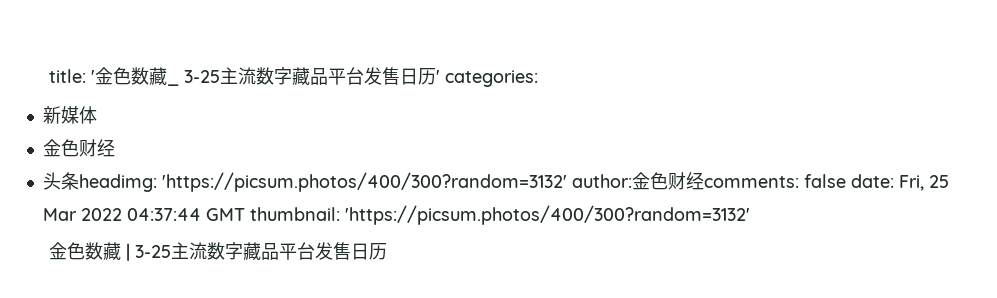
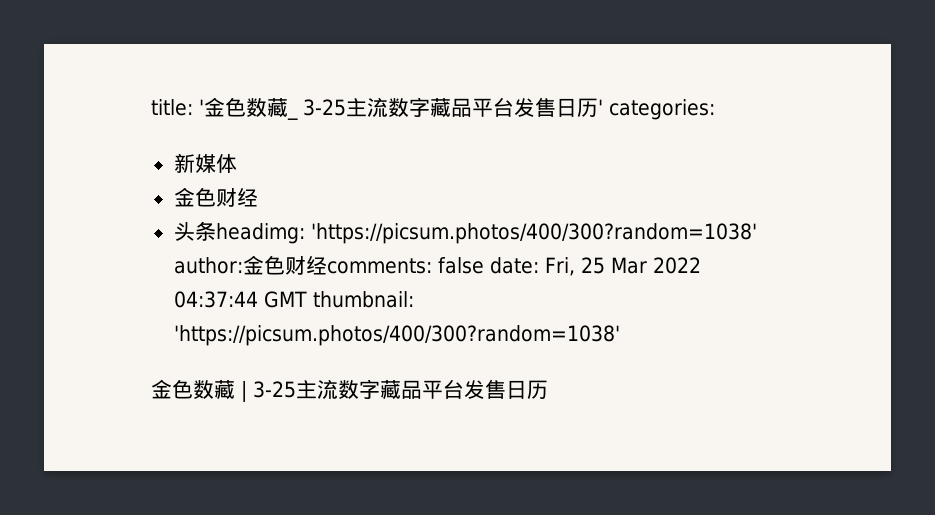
[161,172,567,192] 'https://picsum.photos/400/300?random=3132' -> [310,223,757,244] 'https://picsum.photos/400/300?random=1038'
[344,205,750,225] 'https://picsum.photos/400/300?random=3132' -> [173,325,620,346] 'https://picsum.photos/400/300?random=1038'

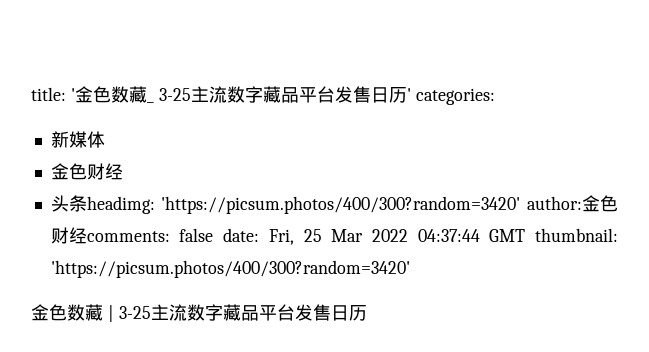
[310,223,757,244] 'https://picsum.photos/400/300?random=1038' -> [161,196,521,214] 'https://picsum.photos/400/300?random=3420'
[173,325,620,346] 'https://picsum.photos/400/300?random=1038' -> [50,260,410,278] 'https://picsum.photos/400/300?random=3420'

